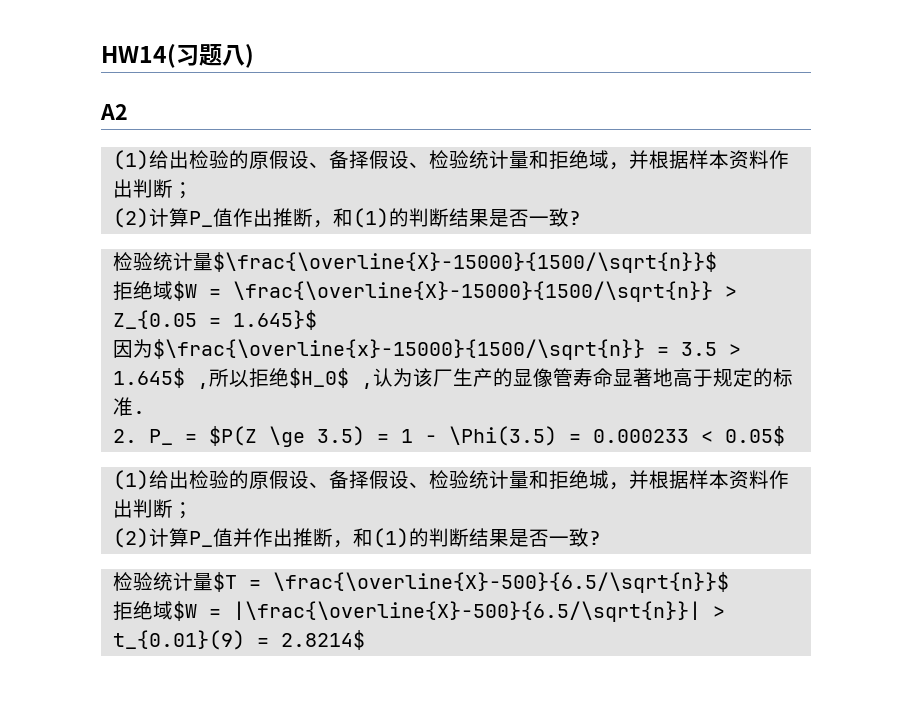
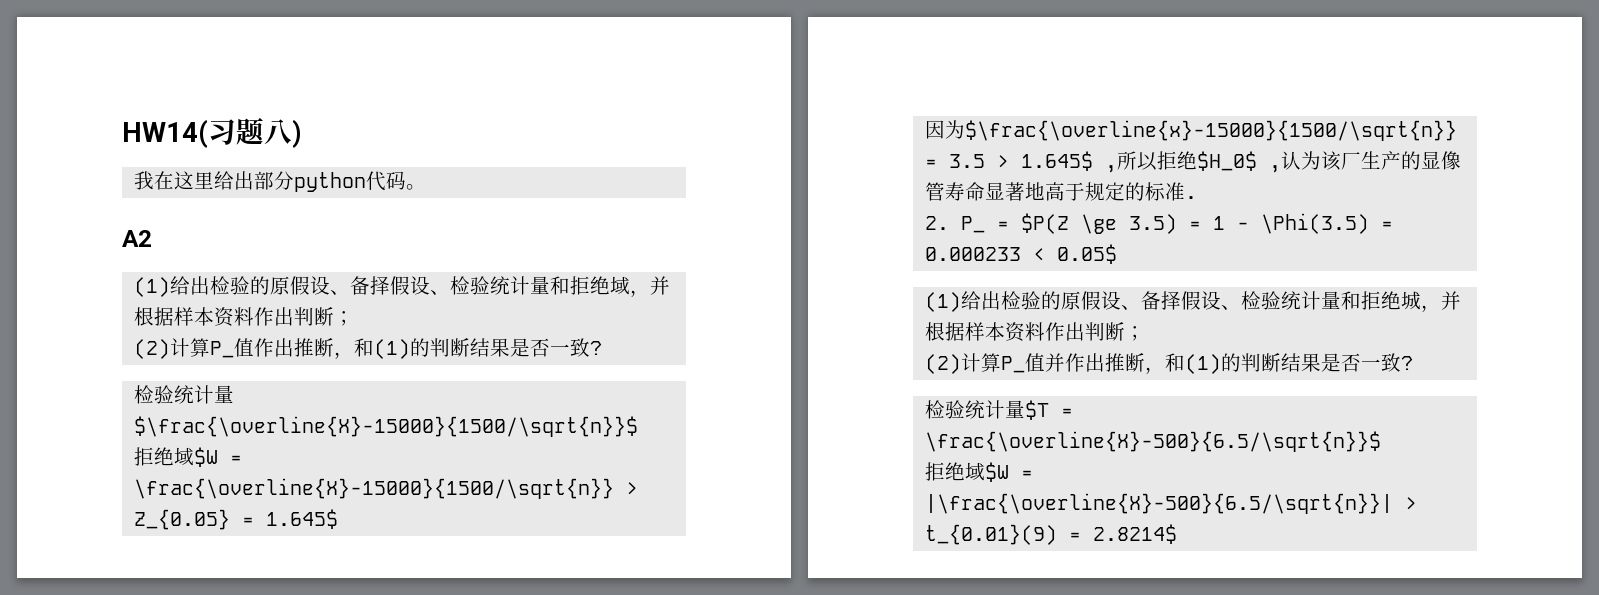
(254, 56) none -> [134,171,426,192] // 我在这里给出部分python代码。
[113,310,317,330] Z_{0.05 = 1.645}$ -> [134,509,338,530] Z_{0.05} = 1.645$

